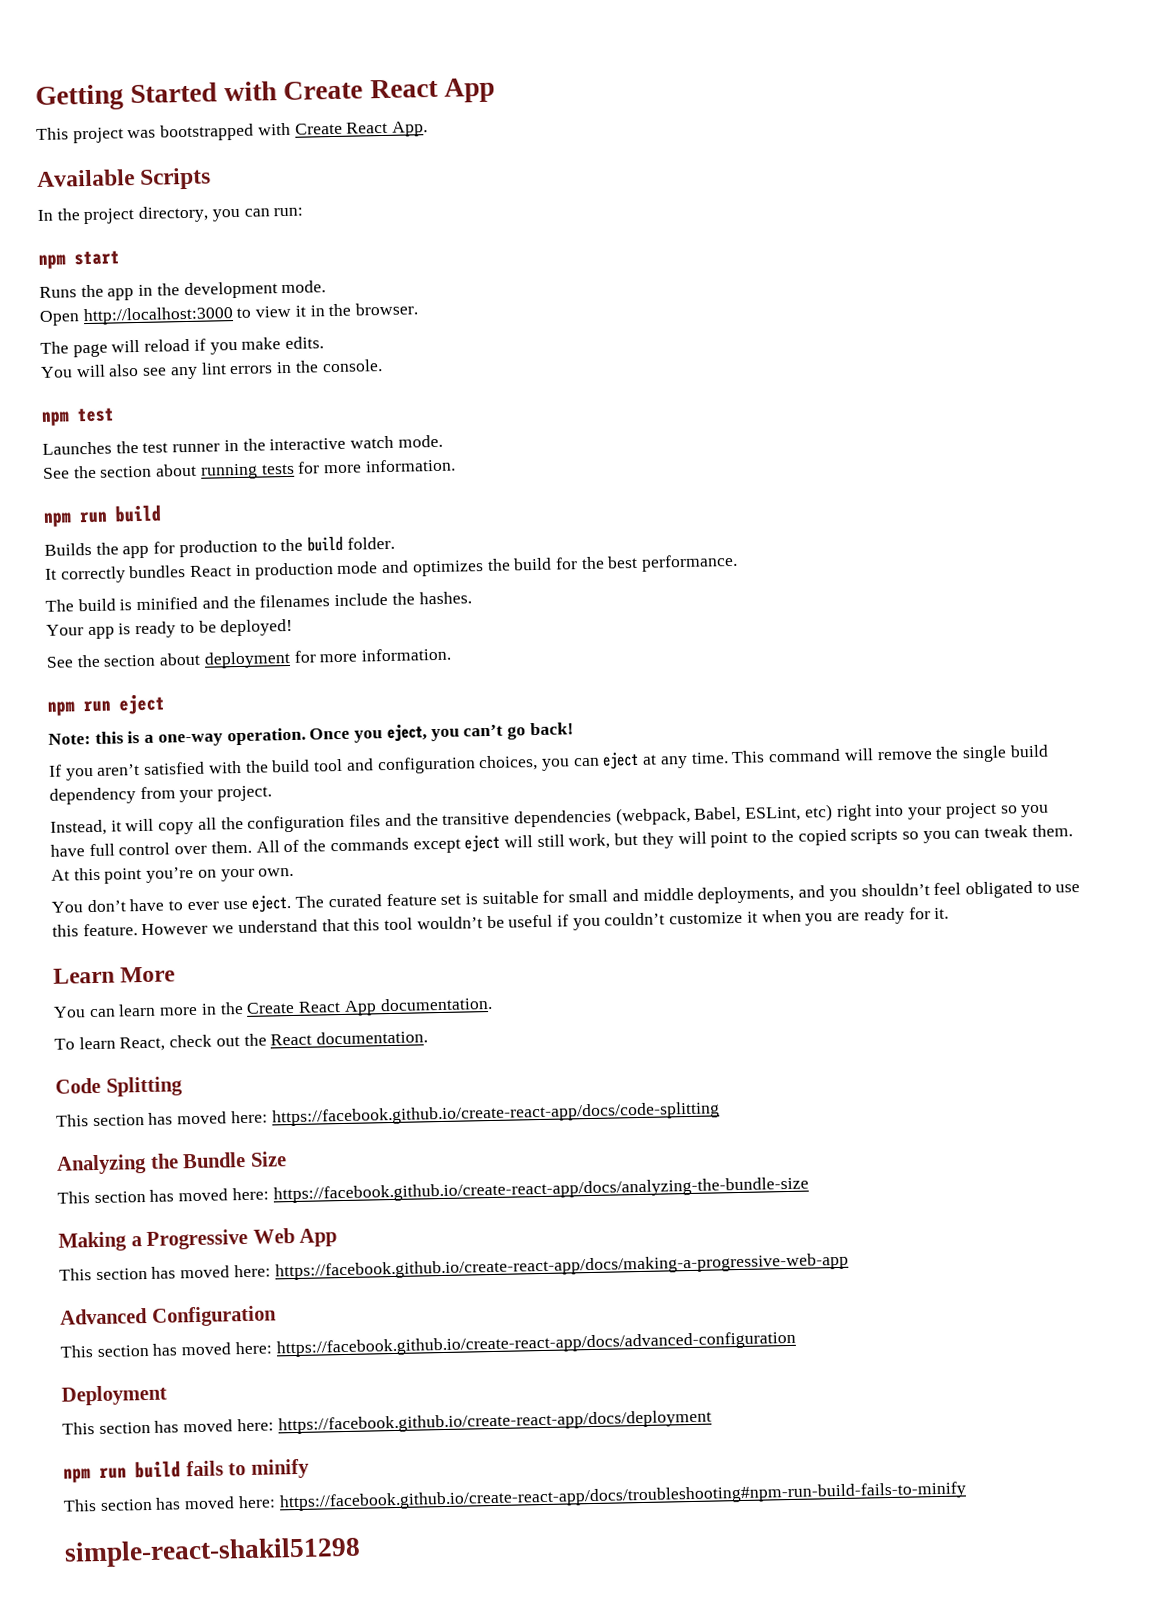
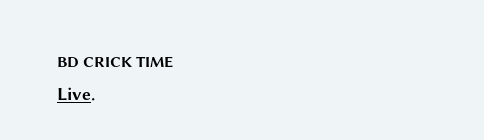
[35,77,496,112] [36,121,429,144] [36,167,212,190] [37,205,304,225] [38,250,120,269] [39,280,327,301] [39,302,419,326] [40,336,325,358] [40,359,383,380] [41,407,115,426] [42,434,443,455] [42,458,456,480] [43,504,162,527] [44,535,395,559] [45,553,739,584] [45,591,472,612] [46,618,294,640] [46,647,452,669] [47,693,165,716] [48,722,574,747] [48,744,1049,781] [49,785,273,805] [50,802,1050,836] [50,824,1073,857] [51,866,295,884] [51,880,1081,913] [52,907,950,937] [53,966,176,984] [53,996,493,1018] [54,1030,429,1052] [55,1076,183,1097] [56,1101,720,1127] [56,1151,287,1175] [57,1176,809,1204] [58,1227,338,1252] [59,1252,849,1281] [60,1305,277,1327] [60,1330,796,1358] [61,1384,167,1406] [62,1409,712,1435] [63,1458,310,1483] [63,1481,967,1512] [64,1536,361,1568] Getting Started with Create React App // This project was bootstrapped with Create React App. // Available Scripts // In the project directory, you can run: // npm start // Runs the app in the development mode. // Open http://localhost:3000 to view it in the browser. // The page will reload if you make edits. // You will also see any lint errors in the console. // npm test // Launches the test runner in the interactive watch mode. // See the section about running tests for more information. // npm run build // Builds the app for production to the build folder. // It correctly bundles React in production mode and optimizes the build for the best performance. // The build is minified and the filenames include the hashes. // Your app is ready to be deployed! // See the section about deployment for more information. // npm run eject // Note: this is a one-way operation. Once you eject, you can’t go back! // If you aren’t satisfied with the build tool and configuration choices, you can eject at any time. This command will remove the single build dependency from your project. // Instead, it will copy all the configuration files and the transitive dependencies (webpack, Babel, ESLint, etc) right into your project so you have full control over them. All of the commands except eject will still work, but they will point to the copied scripts so you can tweak them. At this point you’re on your own. // You don’t have to ever use eject. The curated feature set is suitable for small and middle deployments, and you shouldn’t feel obligated to use this feature. However we understand that this tool wouldn’t be useful if you couldn’t customize it when you are ready for it. // Learn More // You can learn more in the Create React App documentation. // To learn React, check out the React documentation. // Code Splitting // This section has moved here: https://facebook.github.io/create-react-app/docs/code-splitting // Analyzing the Bundle Size // This section has moved here: https://facebook.github.io/create-react-app/docs/analyzing-the-bundle-size // Making a Progressive Web App // This section has moved here: https://facebook.github.io/create-react-app/docs/making-a-progressive-web-app // Advanced Configuration // This section has moved here: https://facebook.github.io/create-react-app/docs/advanced-configuration // Deployment // This section has moved here: https://facebook.github.io/create-react-app/docs/deployment // npm run build fails to minify // This section has moved here: https://facebook.github.io/create-react-app/docs/troubleshooting#npm-run-build-fails-to-minify // simple-react-shakil51298 -> [57,56,174,68] [57,87,95,101] BD CRICK TIME // Live.

